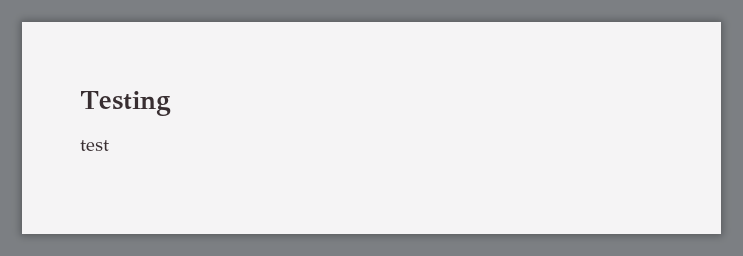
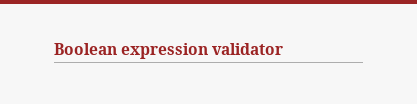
[80,91,171,116] [80,140,109,151] Testing // test -> [54,43,284,59] Boolean expression validator

